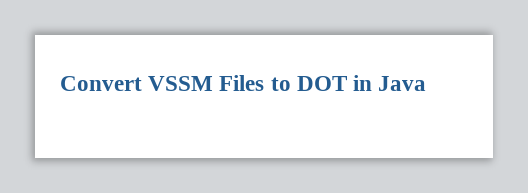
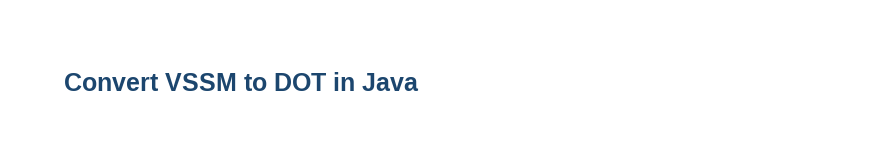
[219,75,265,91] Files -> (237, 82) none

